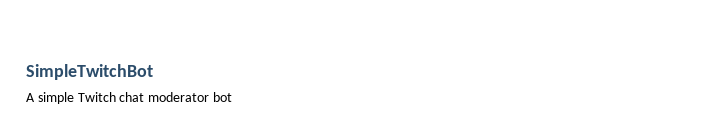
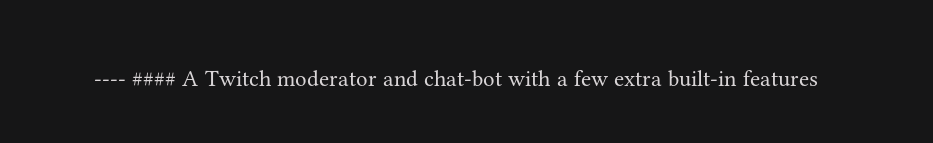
[26,64,153,80] [26,92,232,104] SimpleTwitchBot // A simple Twitch chat moderator bot -> [94,70,818,87] ---- #### A Twitch moderator and chat-bot with a few extra built-in features

